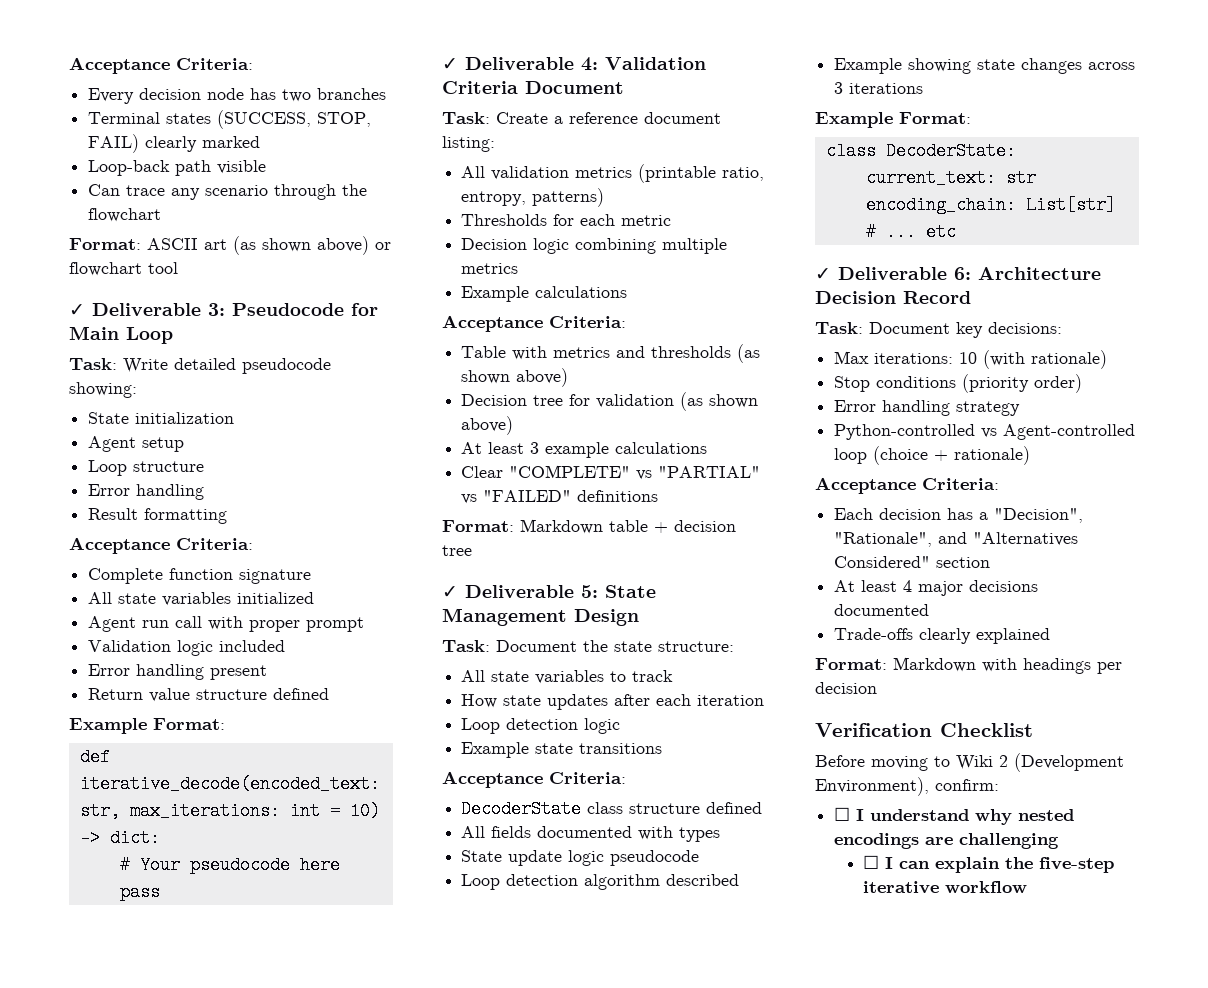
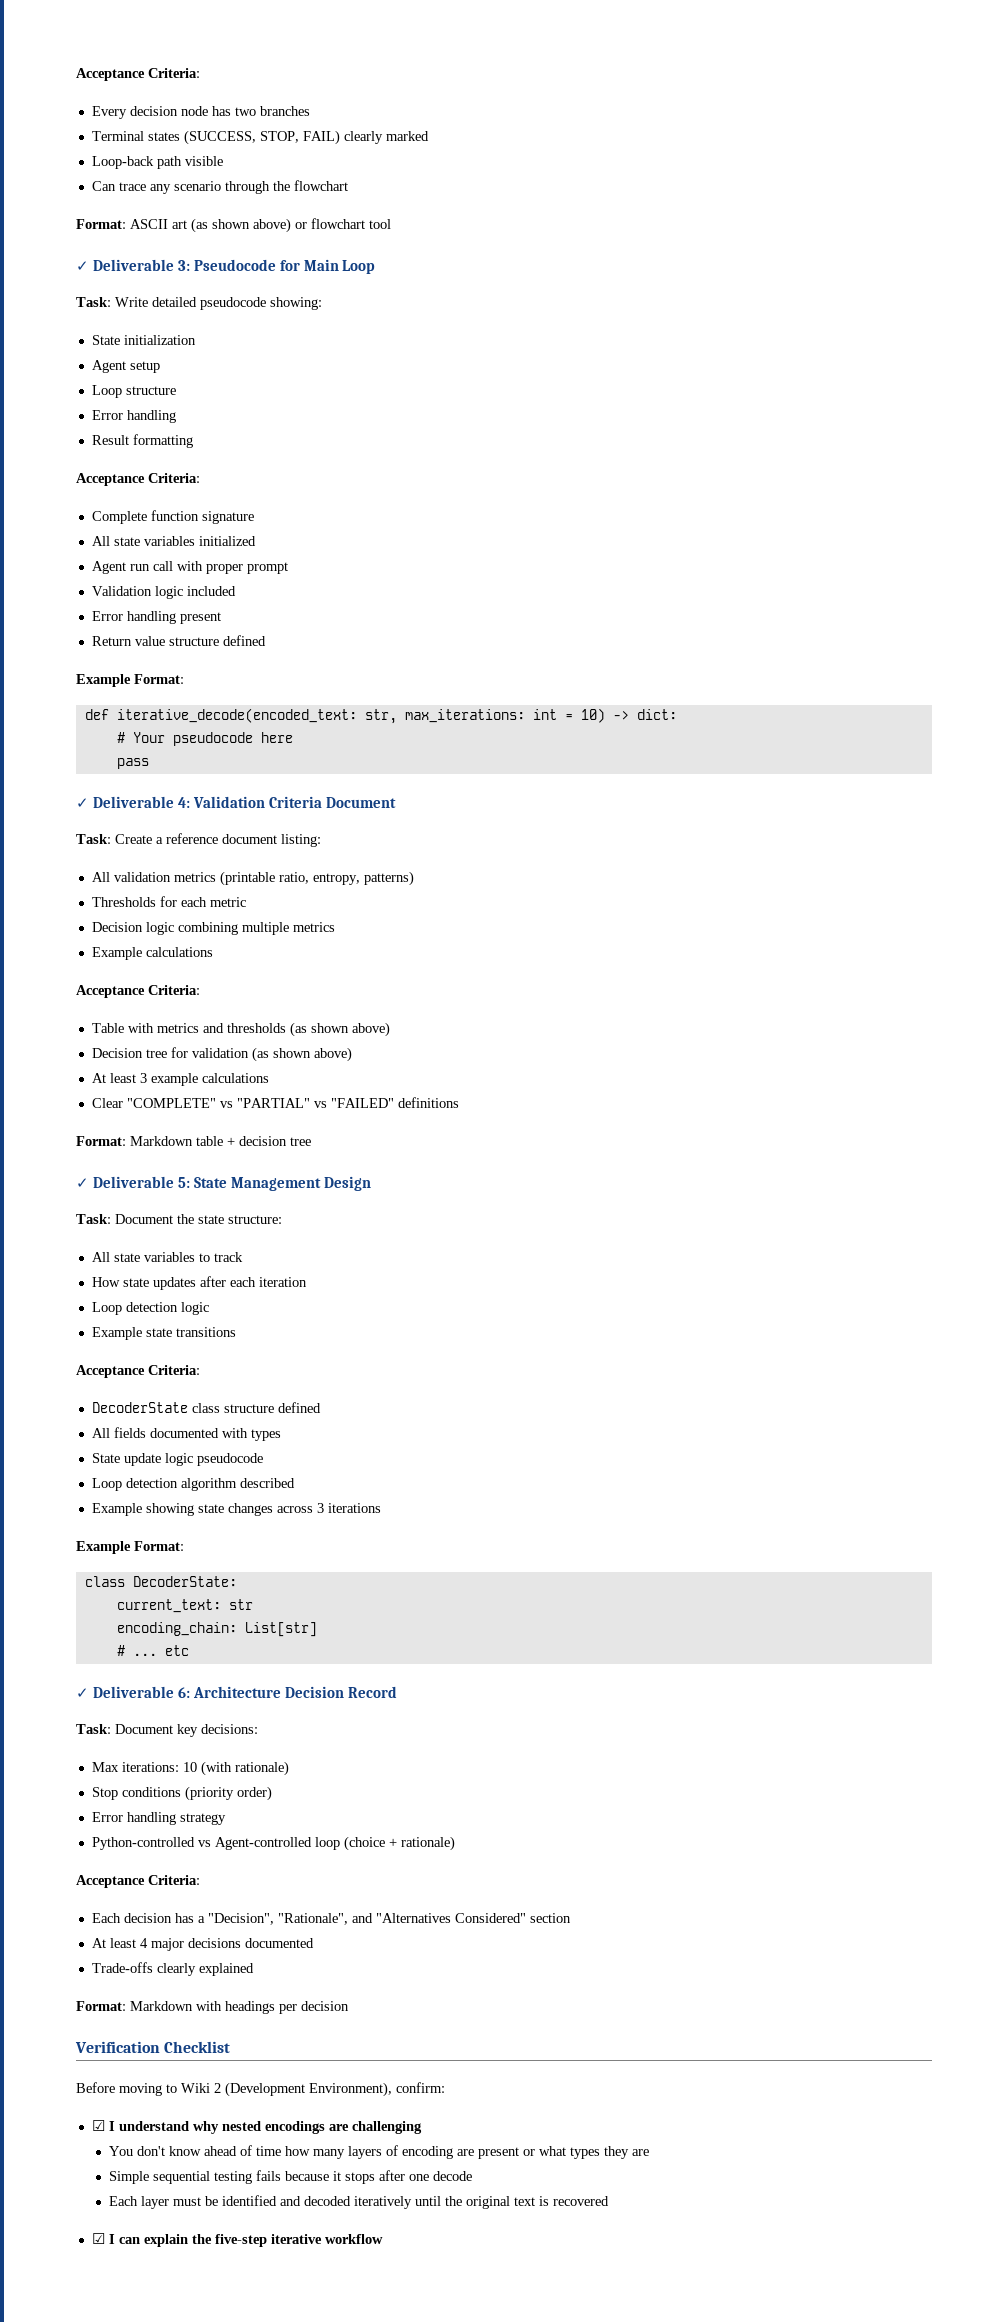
[834,807,851,821] ☐ -> [91,2120,105,2131] ☑
[863,855,880,869] ☐ -> [109,2145,650,2159] [109,2170,473,2184] [109,2195,610,2209] [91,2233,105,2244] You don't know ahead of time how many layers of encoding are present or what types they are // Simple sequential testing fails because it stops after one decode // Each layer must be identified and decoded iteratively until the original text is recovered // ☑

